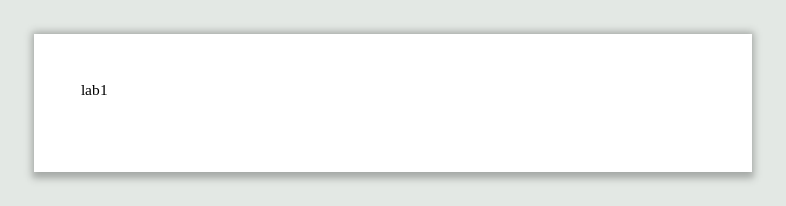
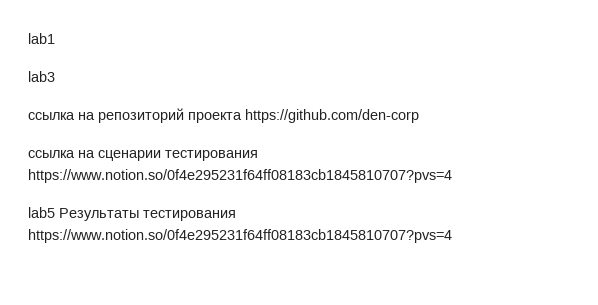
(108, 90) none -> [28,71,55,82] [28,108,419,123] [28,150,258,161] [28,169,452,183] [28,207,236,221] [28,229,452,243] // lab3 // ссылка на репозиторий проекта https://github.com/den-corp // ссылка на сценарии тестирования https://www.notion.so/0f4e295231f64ff08183cb1845810707?pvs=4 // lab5 Результаты тестирования https://www.notion.so/0f4e295231f64ff08183cb1845810707?pvs=4

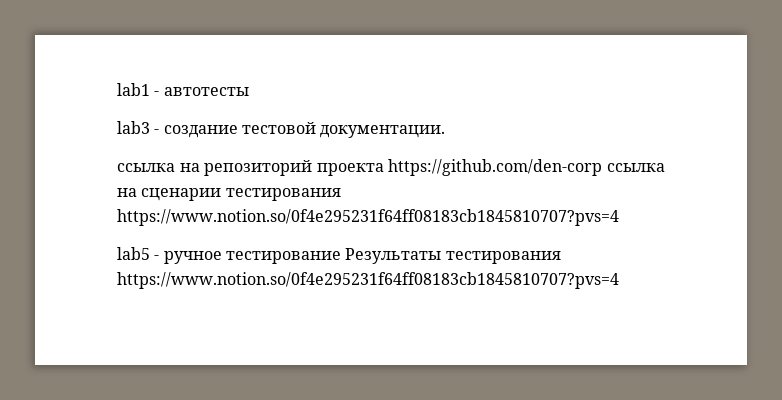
(55, 38) none -> [154,87,249,96] - автотесты
(55, 76) none -> [154,122,446,138] - создание тестовой документации.
(419, 116) // -> (603, 167) none
(55, 212) none -> [154,251,341,264] - ручное тестирование

